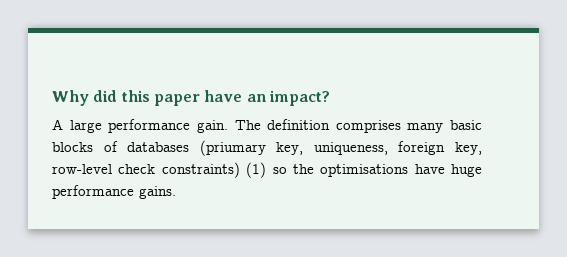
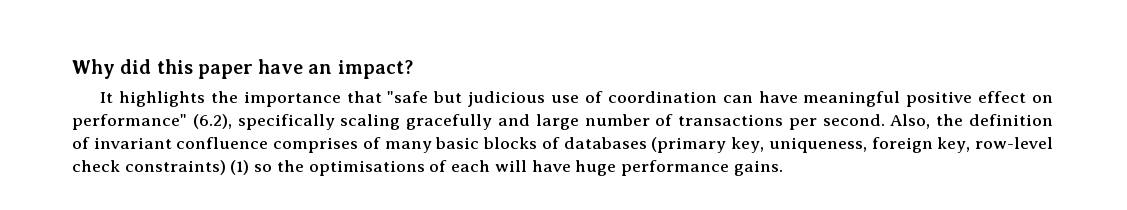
[52,119,401,133] A large performance gain. The definition comprises -> [100,91,1053,107] [72,114,1054,130] [72,137,381,153] It highlights the importance that "safe but judicious use of coordination can have meaningful positive effect on performance" (6.2), specifically scaling gracefully and large number of transactions per second. Also, the definition of invariant confluence comprises of
[199,140,266,156] (priumary -> [651,137,727,153] (primary
(409, 170) none -> [429,160,527,172] of each will

